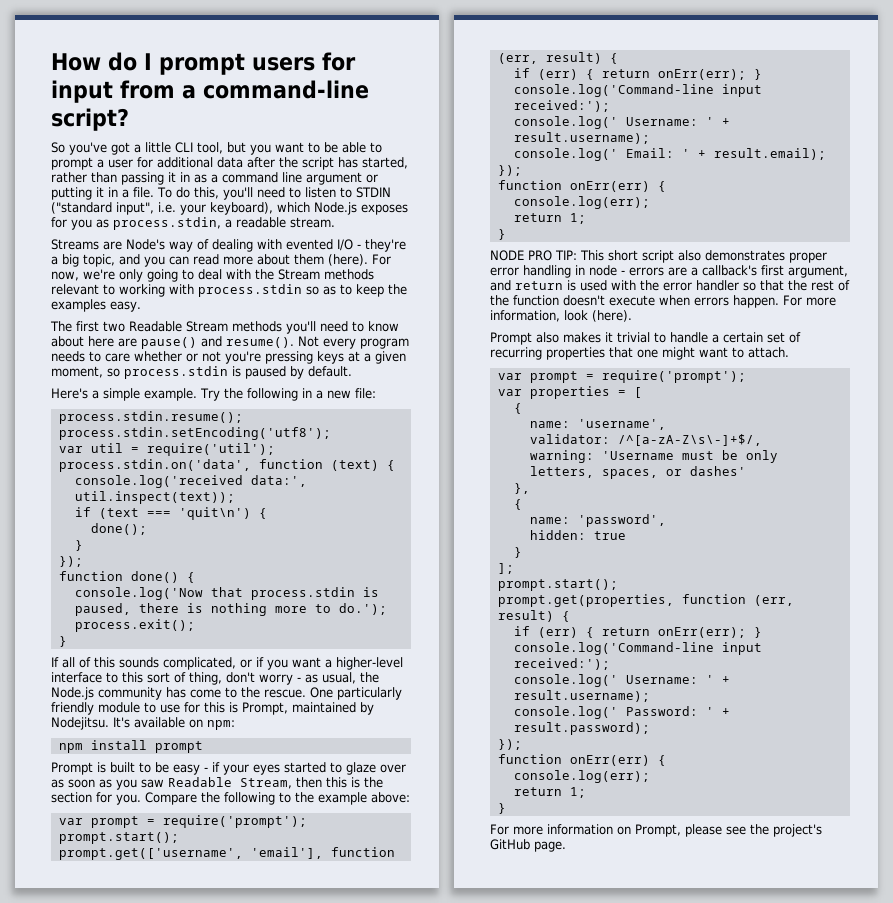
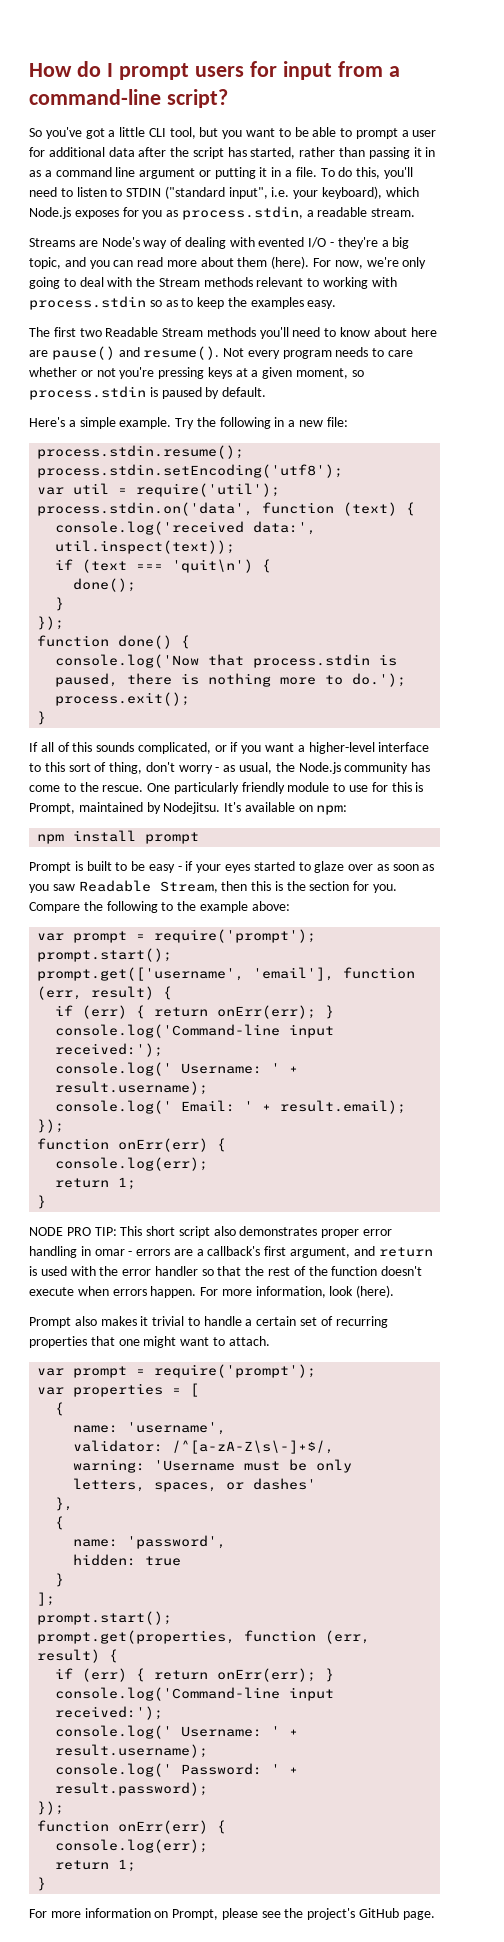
[589,265,617,276] node -> [94,1249,125,1256] omar

